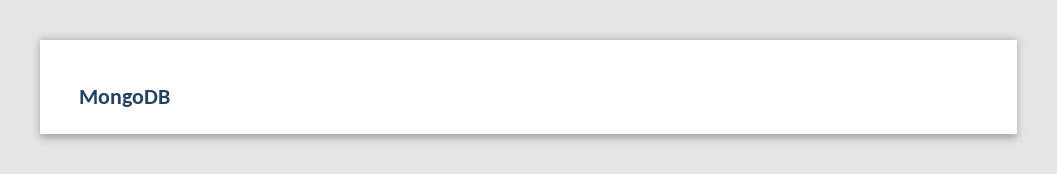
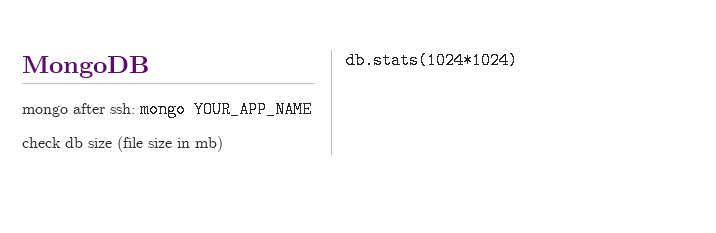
(170, 98) none -> [22,101,312,118] [22,136,223,152] [346,52,518,69] // mongo after ssh: mongo YOUR_APP_NAME // check db size (file size in mb) db.stats(1024*1024)

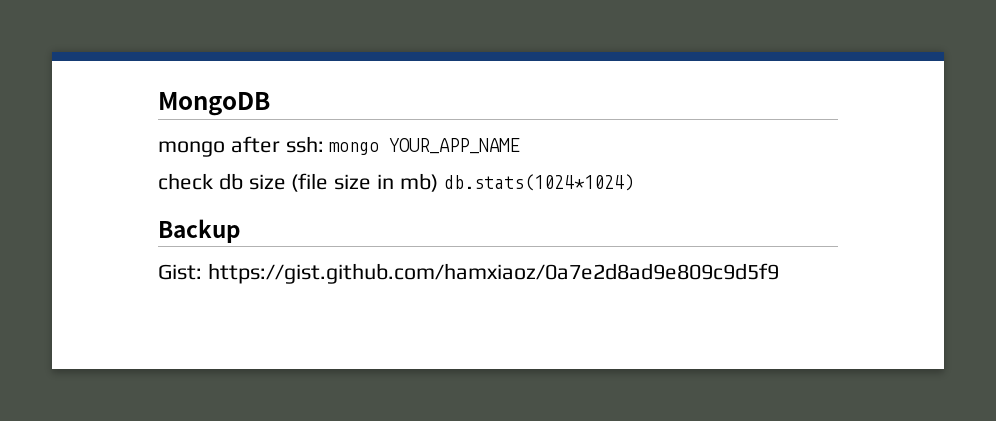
(518, 60) none -> [158,219,240,243] [158,263,779,284] // Backup // Gist: https://gist.github.com/hamxiaoz/0a7e2d8ad9e809c9d5f9

